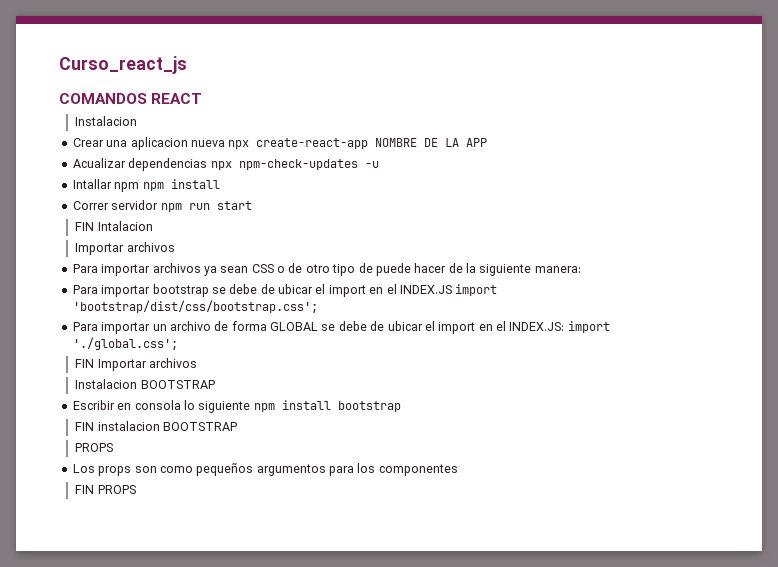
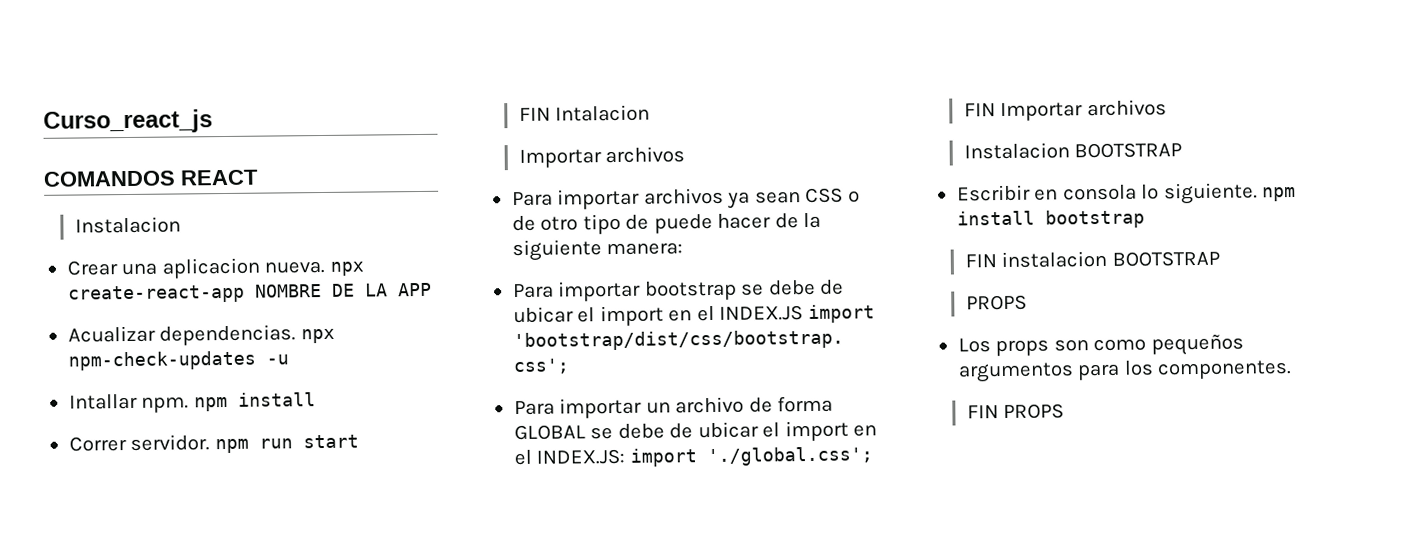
[190,140,225,147] nueva -> [264,260,326,274] nueva.
[128,158,208,171] dependencias -> [159,324,297,346] dependencias.
[114,182,140,192] npm -> [141,396,190,413] npm.
[111,200,159,210] servidor -> [130,434,211,451] servidor.
[198,401,251,413] siguiente -> [1163,182,1258,205] siguiente.
[378,464,458,476] componentes -> [1157,360,1293,380] componentes.

